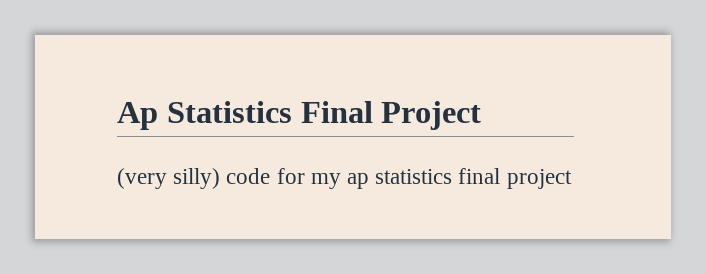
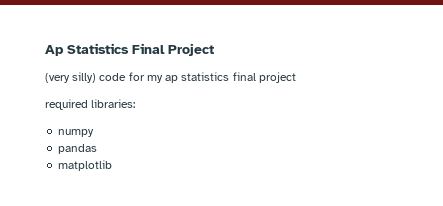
(572, 179) none -> [45,99,136,110] [58,129,95,137] [58,144,98,154] [58,160,113,171] // required libraries: // numpy // pandas // matplotlib

